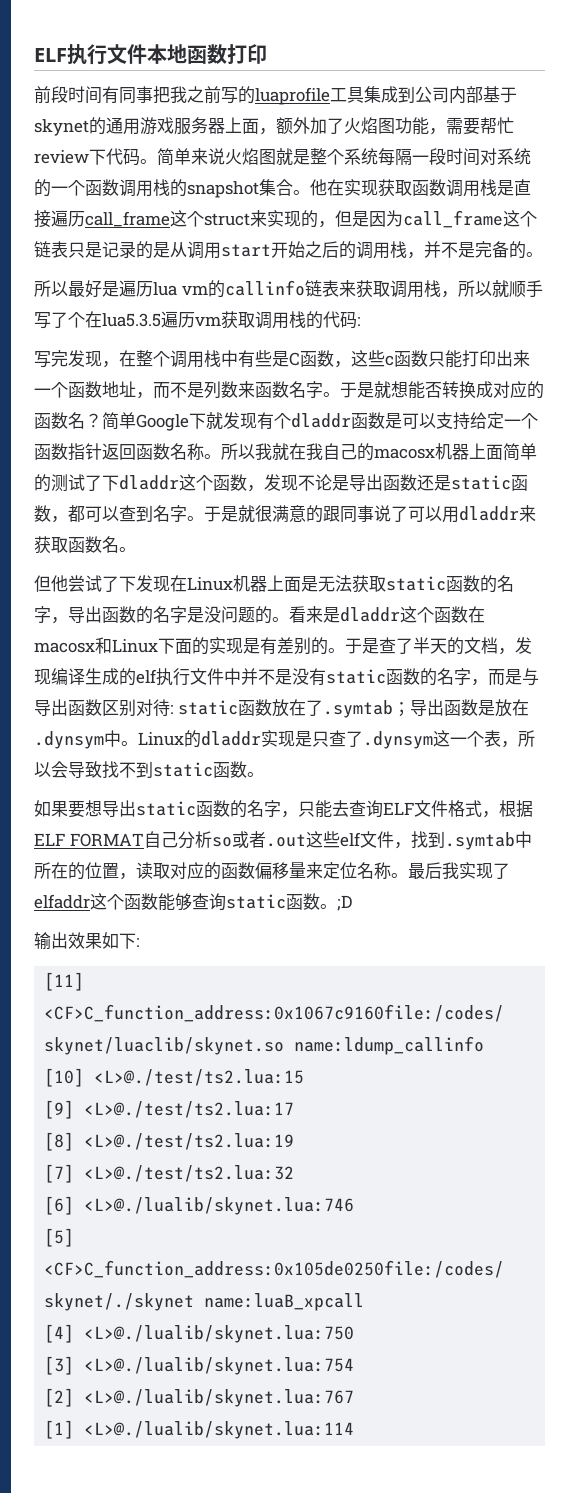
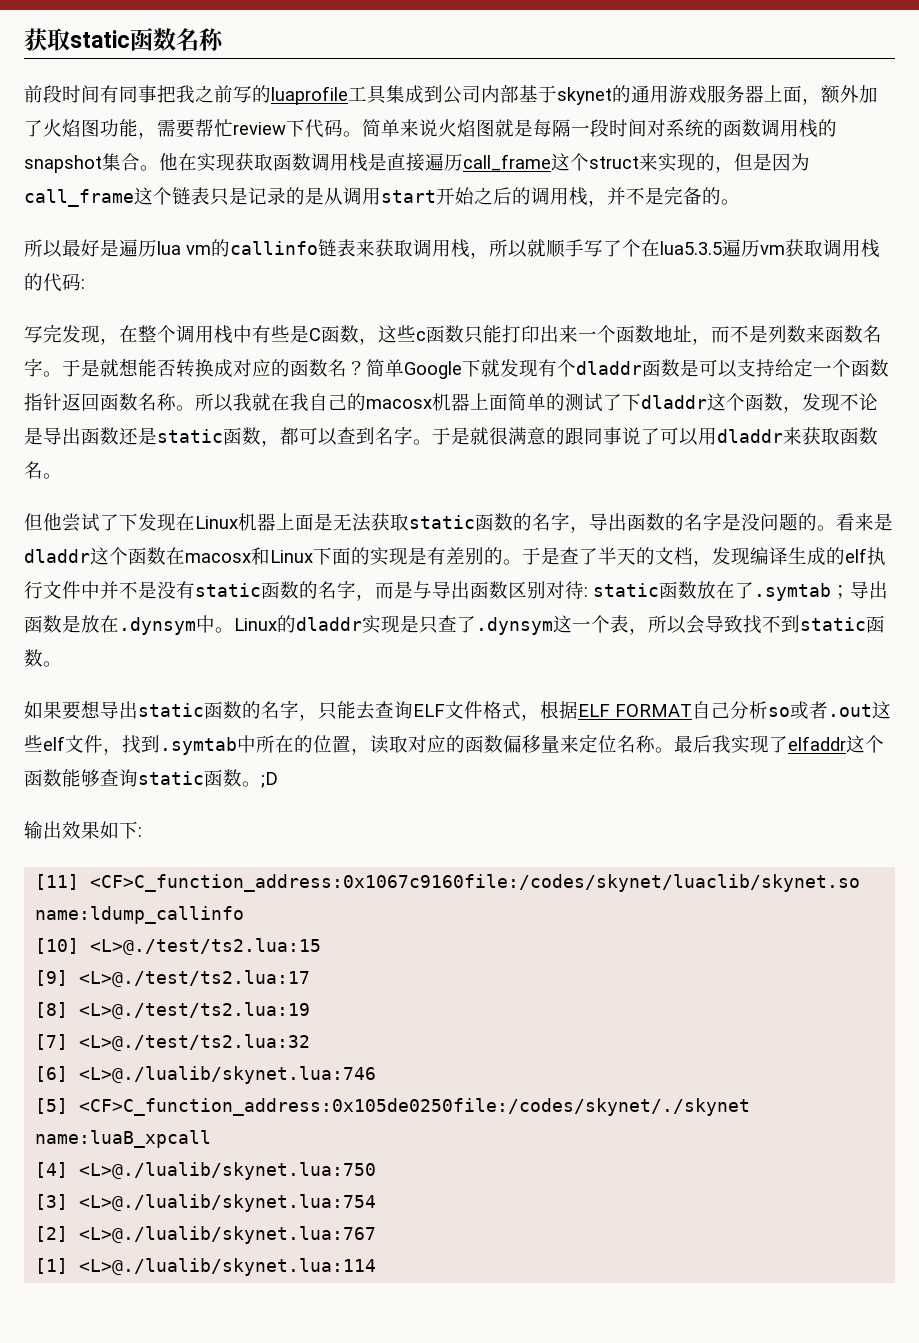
[34,44,267,65] ELF执行文件本地函数打印 -> [24,28,224,51] 获取static函数名称
[310,148,378,165] 整个系统 -> (533, 128) none
[51,180,85,196] 一个 -> (723, 128) none

